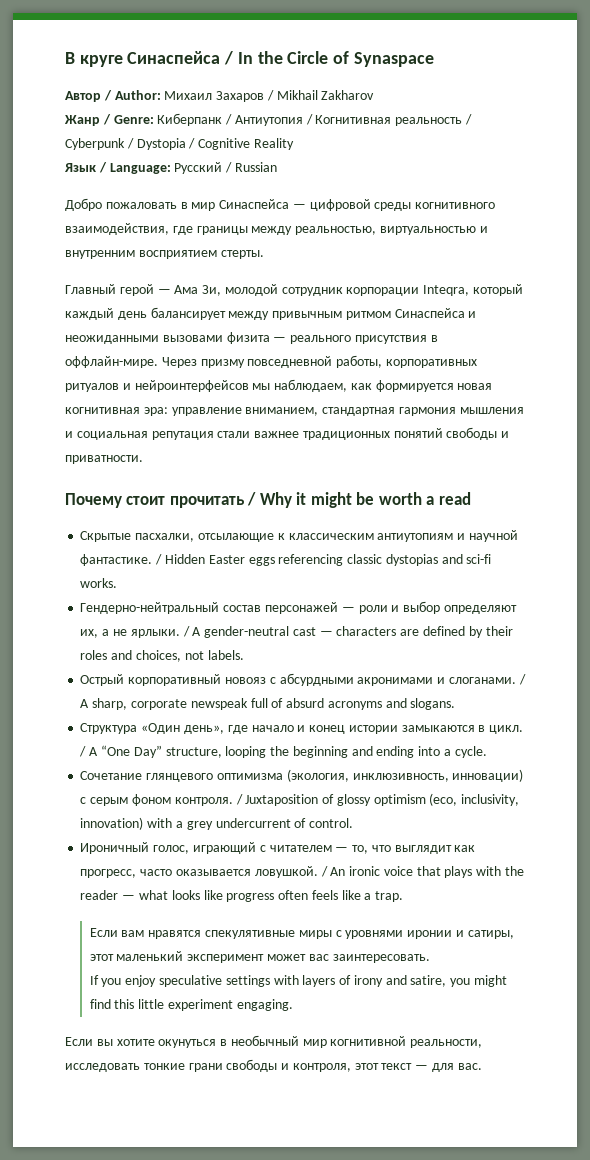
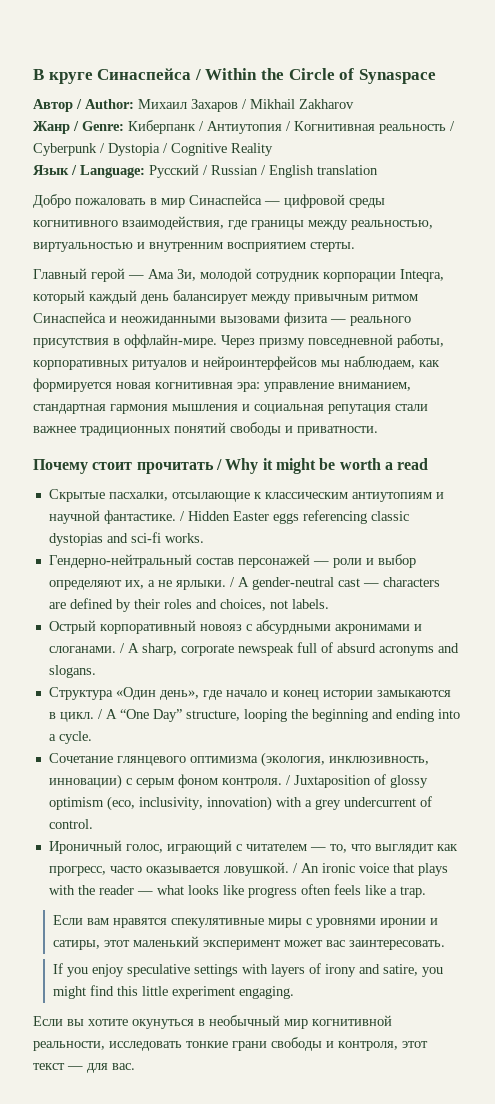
[237,52,253,64] In -> [205,68,258,80] Within
(277, 167) none -> [261,165,378,178] / English translation

